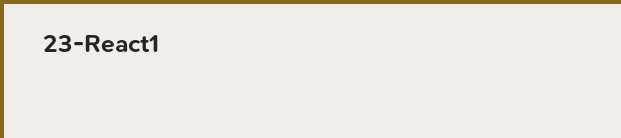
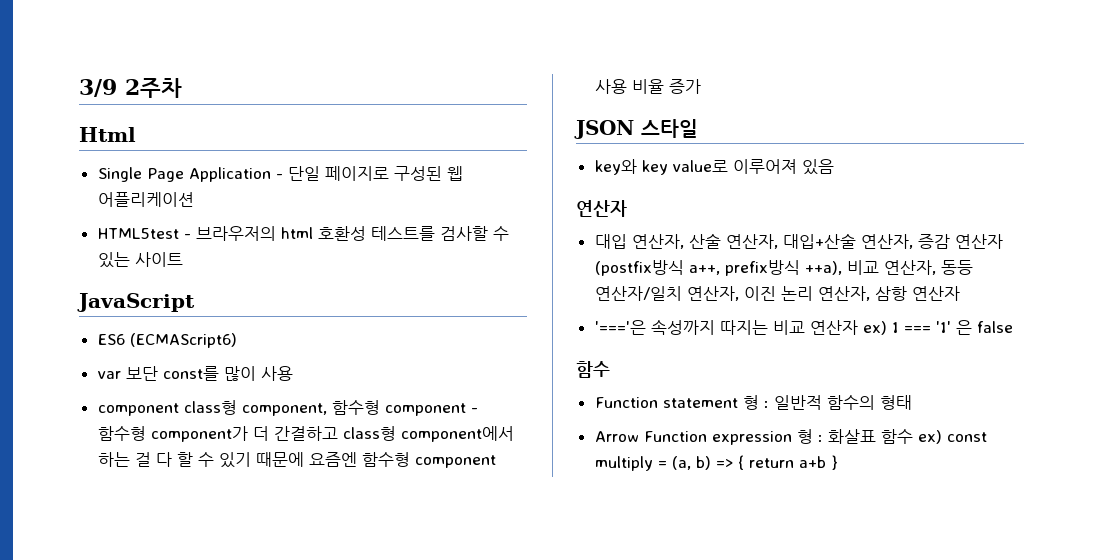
[43,35,159,53] 23-React1 -> [79,78,182,98] [79,127,136,142] [97,166,463,182] [97,192,194,207] [97,226,509,241] [97,252,183,268] [77,293,195,312] [97,333,237,348] [97,366,293,381] [97,400,478,416] [97,426,514,442] [97,452,496,468] [594,79,701,94] [574,119,698,139] [594,159,834,175] [576,200,627,217] [594,233,1003,249] [594,260,973,276] [594,286,960,301] [594,319,1013,335] [576,361,610,378] [594,395,912,410] [594,429,987,445] [594,455,838,471] 3/9 2주차 // Html // Single Page Application - 단일 페이지로 구성된 웹 어플리케이션 // HTML5test - 브라우저의 html 호환성 테스트를 검사할 수 있는 사이트 // JavaScript // ES6 (ECMAScript6) // var 보단 const를 많이 사용 // component class형 component, 함수형 component - 함수형 component가 더 간결하고 class형 component에서 하는 걸 다 할 수 있기 때문에 요즘엔 함수형 component 사용 비율 증가 // JSON 스타일 // key와 key value로 이루어져 있음 // 연산자 // 대입 연산자, 산술 연산자, 대입+산술 연산자, 증감 연산자 (postfix방식 a++, prefix방식 ++a), 비교 연산자, 동등 연산자/일치 연산자, 이진 논리 연산자, 삼항 연산자 // '==='은 속성까지 따지는 비교 연산자 ex) 1 === '1' 은 false // 함수 // Function statement 형 : 일반적 함수의 형태 // Arrow Function expression 형 : 화살표 함수 ex) const multiply = (a, b) => { return a+b }

